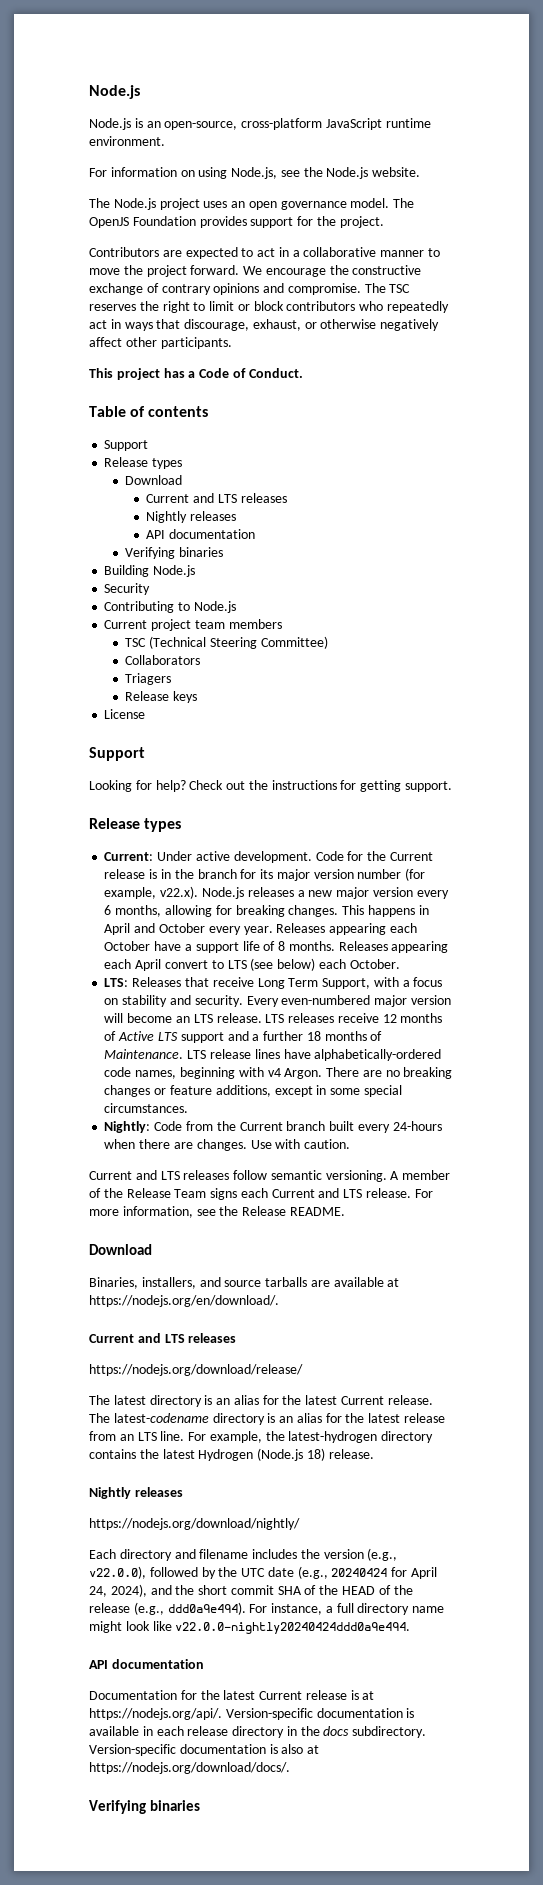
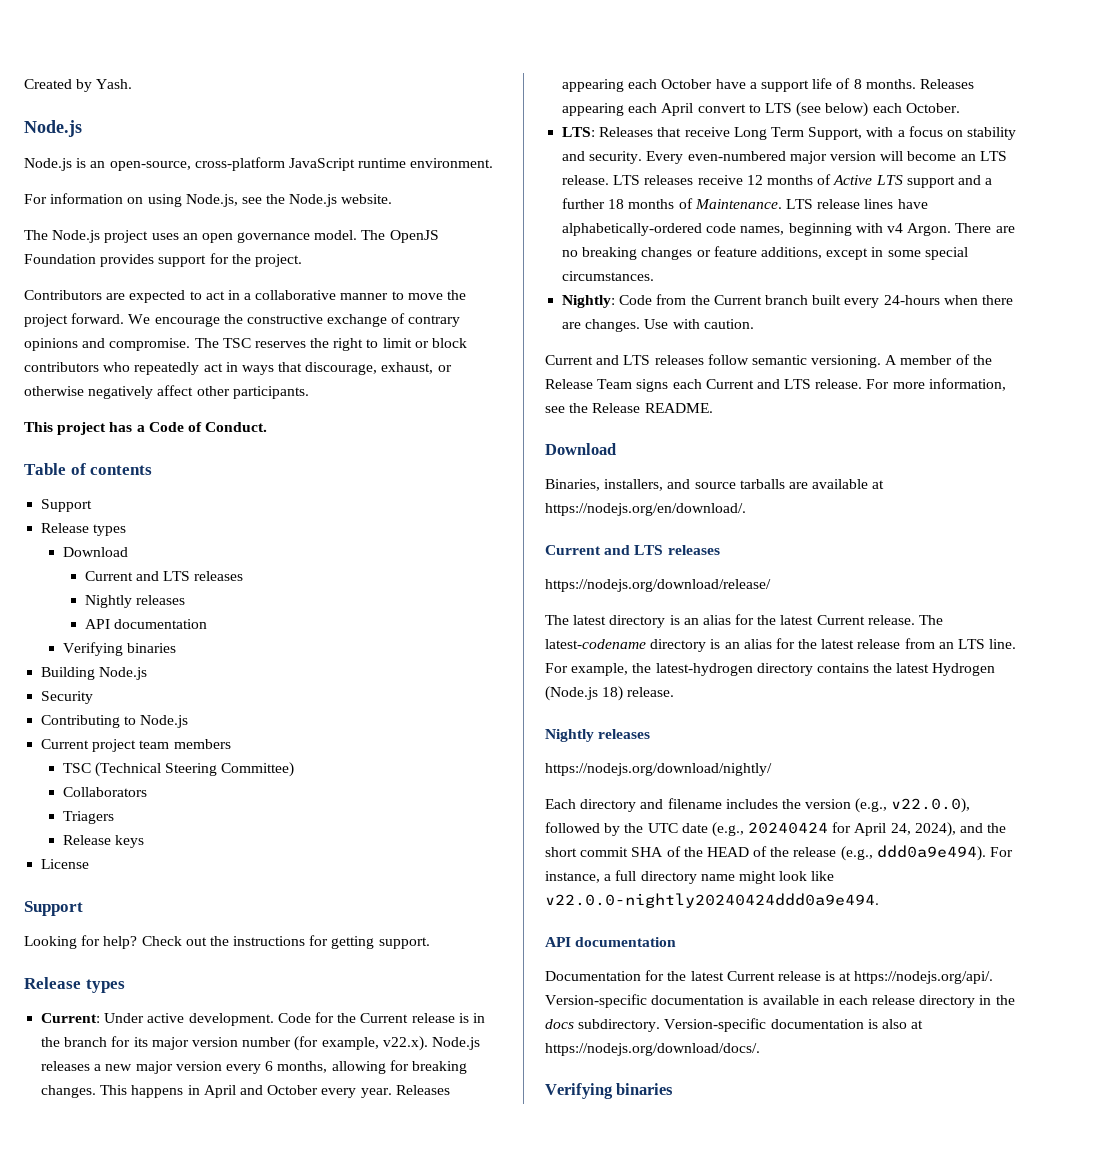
(89, 92) none -> [24,79,133,92] Created by Yash. //

